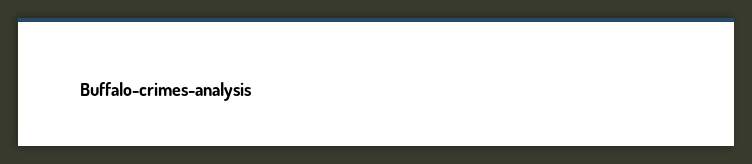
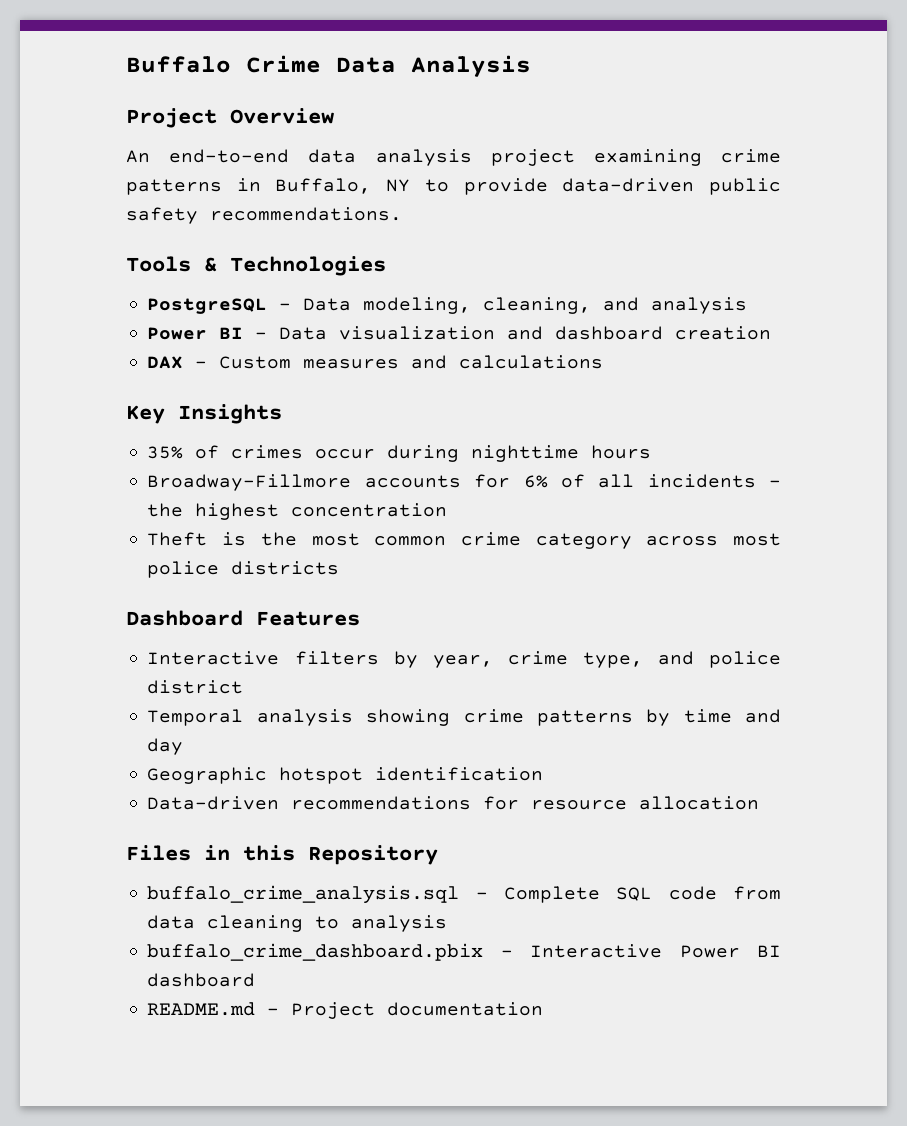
[80,82,251,101] Buffalo-crimes-analysis -> [126,55,531,77] [126,108,334,128] [126,149,781,166] [126,178,781,195] [126,207,402,224] [126,256,386,276] [147,297,748,314] [147,326,772,340] [147,355,604,369] [126,404,282,424] [147,445,652,462] [147,474,781,491] [147,503,448,520] [147,532,781,549] [147,561,340,578] [126,610,360,626] [147,651,781,668] [147,680,244,694] [147,709,782,726] [147,738,184,755] [147,767,544,784] [147,796,760,810] [126,845,438,865] [147,885,781,904] [147,915,448,932] [147,943,781,961] [147,973,256,987] [147,1002,544,1019] Buffalo Crime Data Analysis // Project Overview // An end-to-end data analysis project examining crime patterns in Buffalo, NY to provide data-driven public safety recommendations. // Tools & Technologies // PostgreSQL - Data modeling, cleaning, and analysis // Power BI - Data visualization and dashboard creation // DAX - Custom measures and calculations // Key Insights // 35% of crimes occur during nighttime hours // Broadway-Fillmore accounts for 6% of all incidents - the highest concentration // Theft is the most common crime category across most police districts // Dashboard Features // Interactive filters by year, crime type, and police district // Temporal analysis showing crime patterns by time and day // Geographic hotspot identification // Data-driven recommendations for resource allocation // Files in this Repository // buffalo_crime_analysis.sql - Complete SQL code from data cleaning to analysis // buffalo_crime_dashboard.pbix - Interactive Power BI dashboard // README.md - Project documentation

